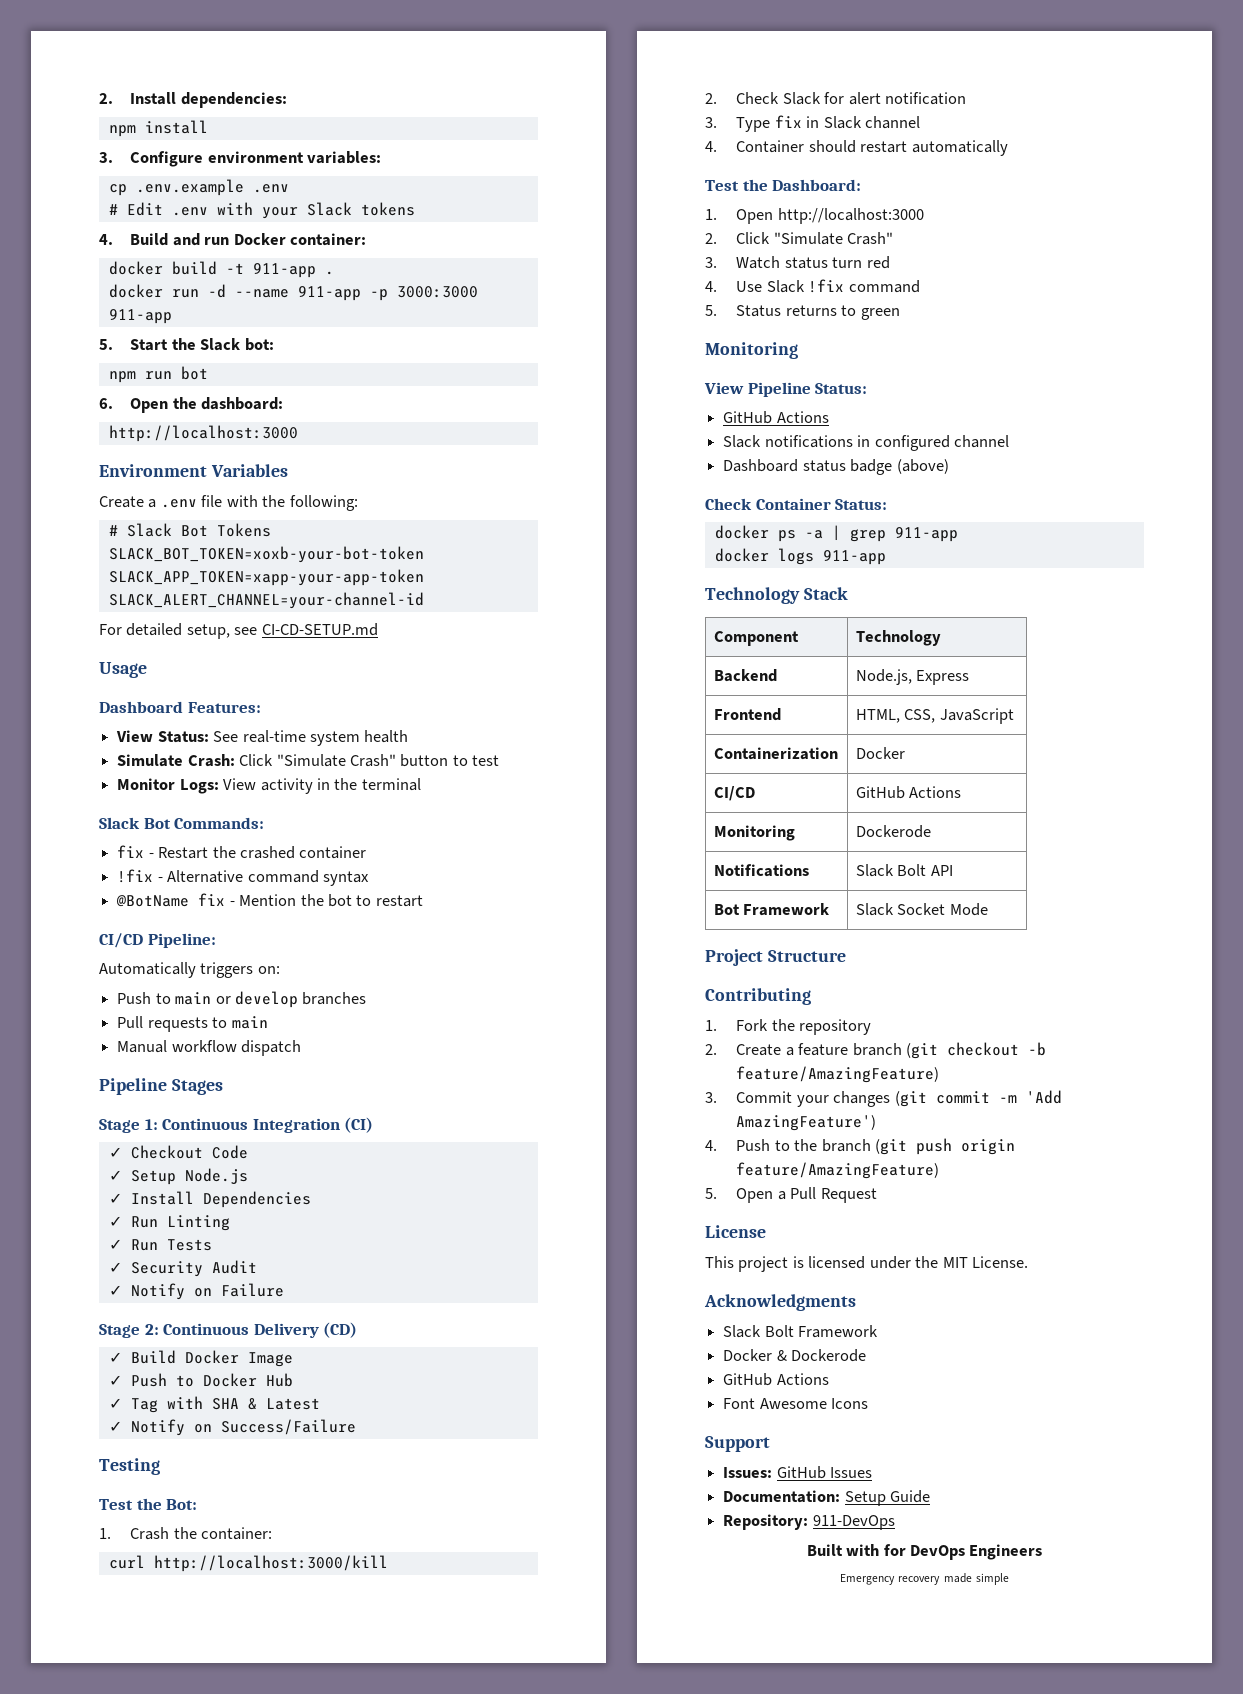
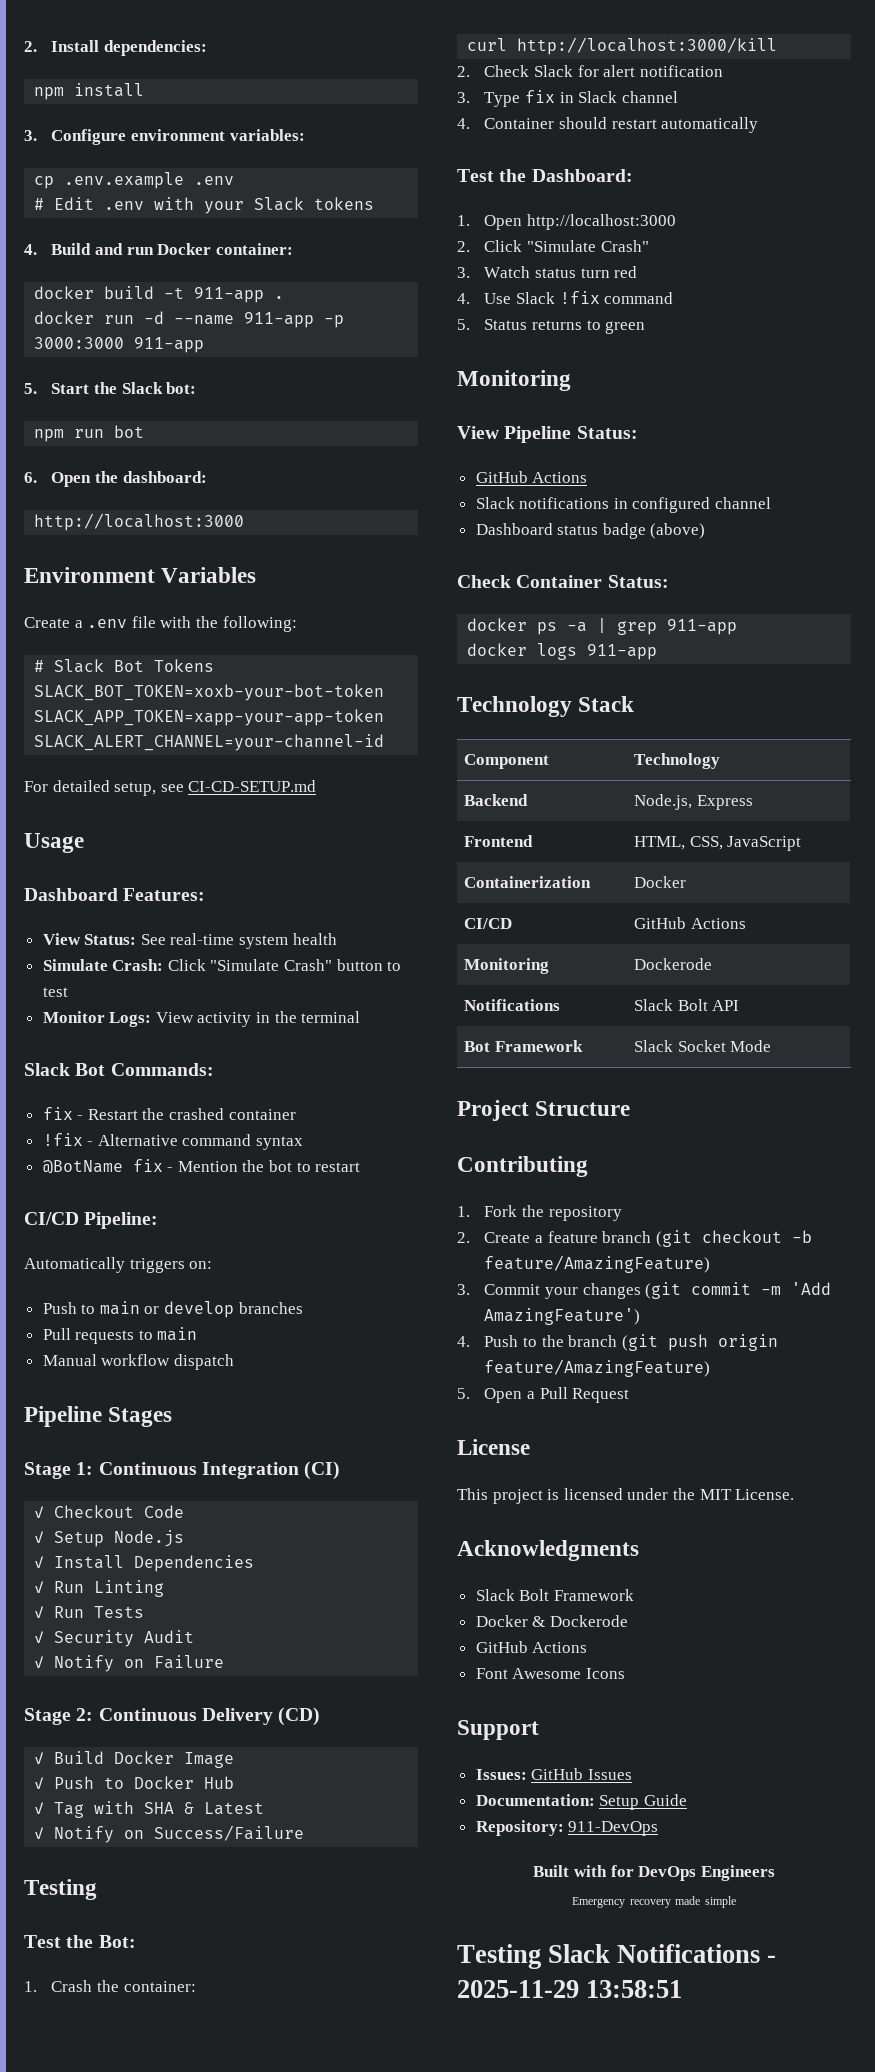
(1010, 1579) none -> [457,1944,777,1969] [457,1980,683,1998] // Testing Slack Notifications - 2025-11-29 13:58:51

